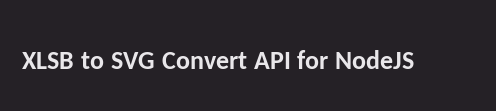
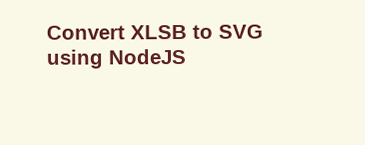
(22, 60) none -> [46,25,125,40] Convert
[161,50,329,69] Convert API for -> [46,49,103,69] using

